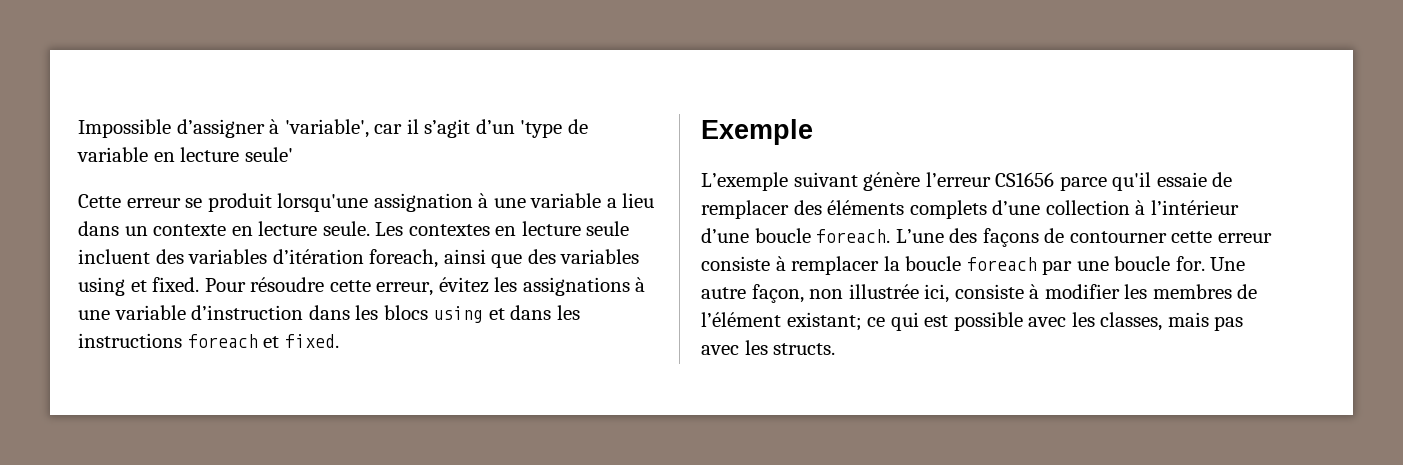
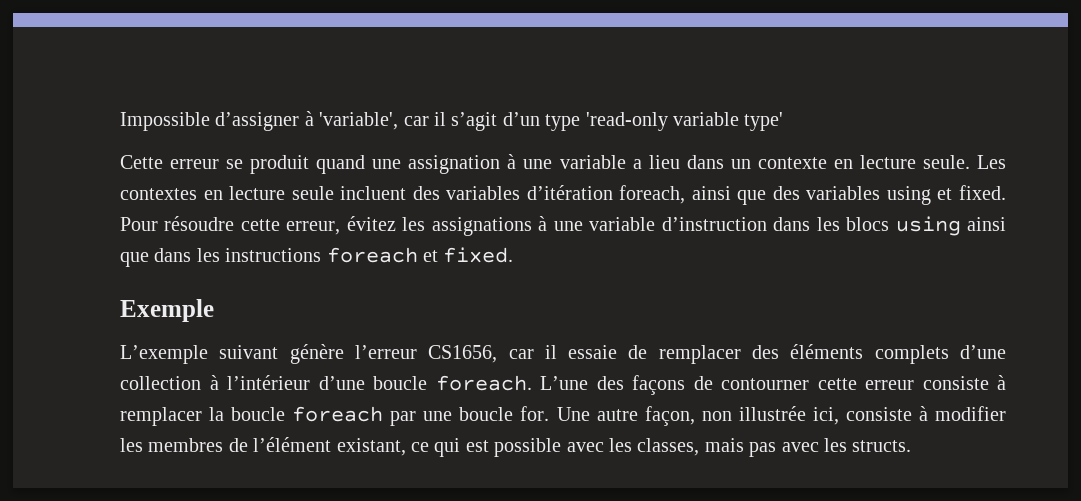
[520,119,588,138] [77,147,293,162] 'type de variable en lecture seule' -> [545,112,784,131] type 'read-only variable type'
[277,193,369,212] lorsqu'une -> [316,155,402,174] quand une
[488,308,505,320] et -> [967,217,1006,231] [120,252,149,267] ainsi que
[995,172,1152,191] CS1656 parce qu'il -> [428,345,557,363] CS1656, car il
[786,312,862,331] existant; -> [336,438,406,456] existant,

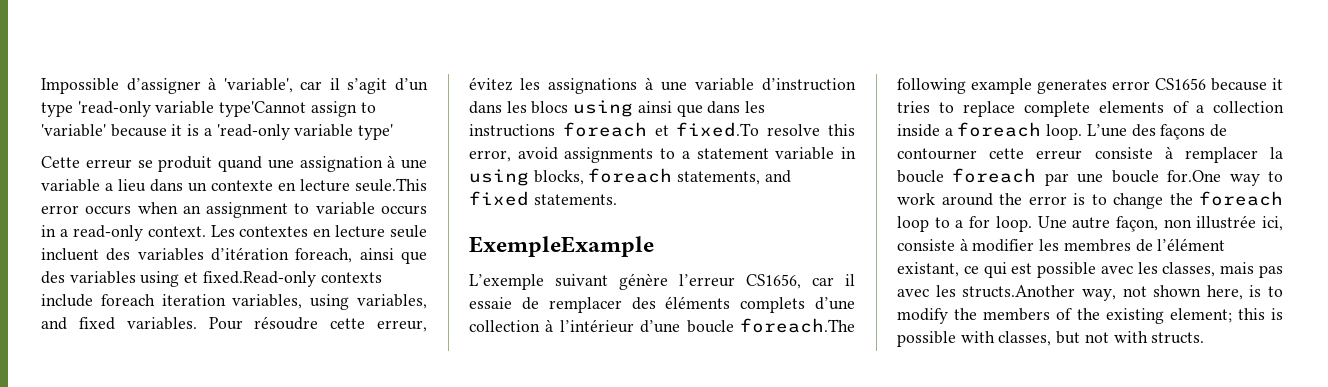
(739, 119) none -> [219,101,376,117] [41,124,354,140] type'Cannot assign to 'variable' because it is a 'read-only variable
[922,155,970,169] seule. -> [355,178,427,192] [41,202,427,218] [41,225,206,241] seule.This error occurs when an assignment to variable occurs in a read-only context.
[958,185,1006,200] fixed. -> [202,271,382,287] [41,294,427,310] [41,317,197,330] fixed.Read-only contexts include foreach iteration variables, using variables, and fixed variables.
[443,247,514,263] [120,299,214,322] fixed. // Exemple -> [676,122,855,137] [469,147,856,163] [469,168,791,186] [469,191,617,206] [469,236,654,257] fixed.To resolve this error, avoid assignments to a statement variable in using blocks, foreach statements, and fixed statements. // ExempleExample
[435,375,532,391] foreach. -> [740,318,855,333] [897,78,1283,94] [897,101,1284,117] [897,122,1083,140] foreach.The following example generates error CS1656 because it tries to replace complete elements of a collection inside a foreach loop.
[520,406,550,421] for. -> [1167,170,1283,186] [897,191,1283,209] [897,216,1032,232] for.One way to work around the error is to change the foreach loop to a for loop.
(847, 445) none -> [962,285,1283,301] [897,308,1283,324] [897,331,1148,347] structs.Another way, not shown here, is to modify the members of the existing element; this is possible with classes, but not with

